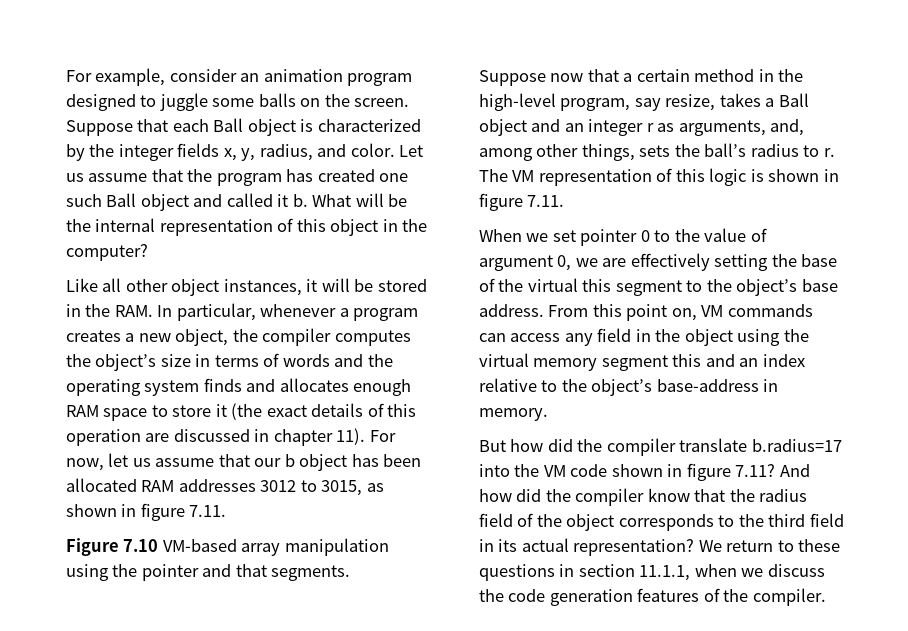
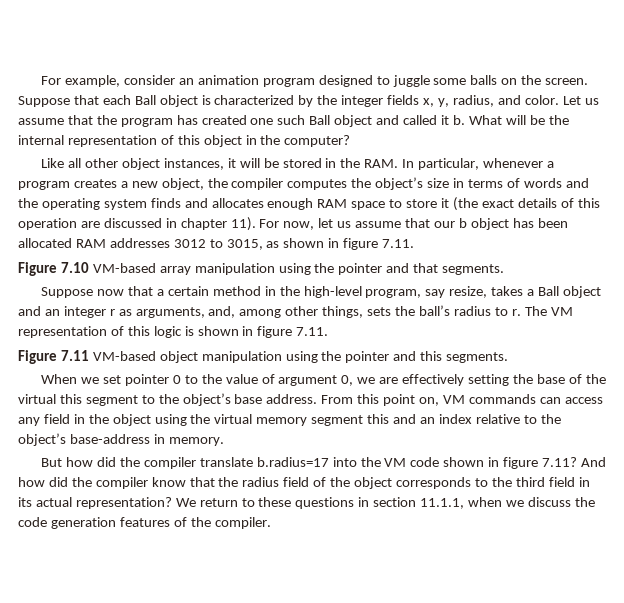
(565, 201) none -> [18,350,509,364] // Figure 7.11 VM-based object manipulation using the pointer and this segments.

